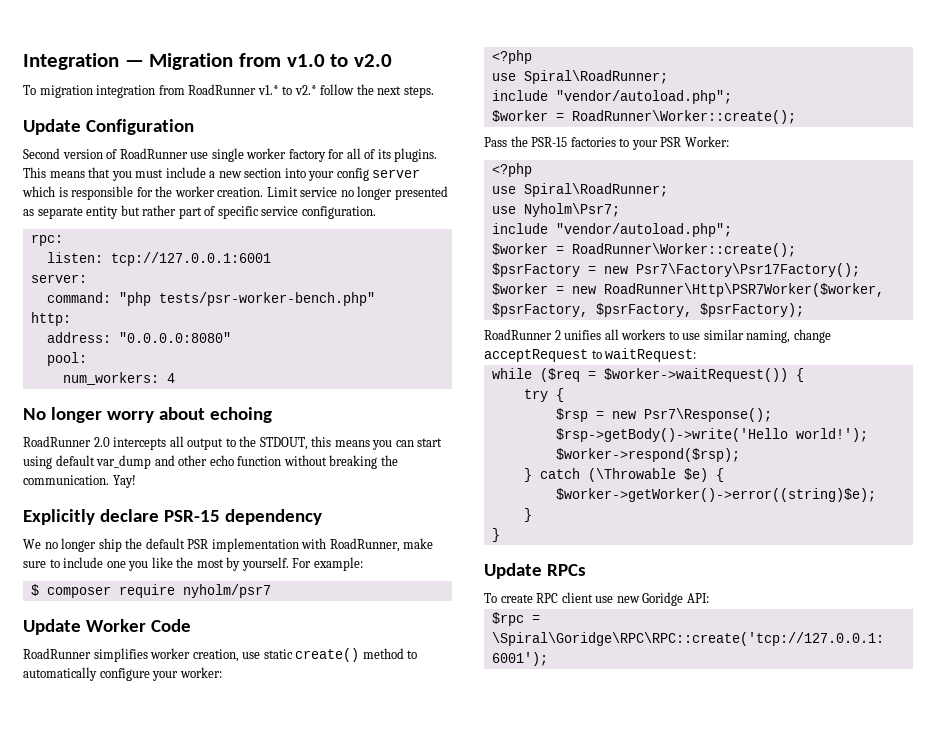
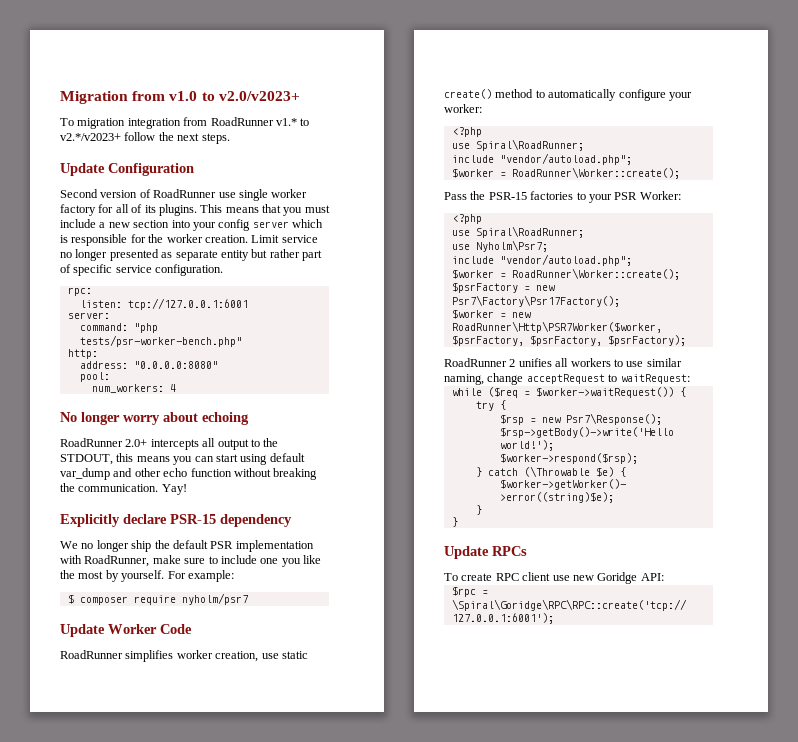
[23,53,144,70] Integration — -> (60, 97) none
[354,54,393,67] v2.0 -> [218,91,300,101] v2.0/v2023+
[294,85,317,95] v2.* -> [60,133,121,141] v2.*/v2023+
[93,437,110,447] 2.0 -> [125,439,148,447] 2.0+

